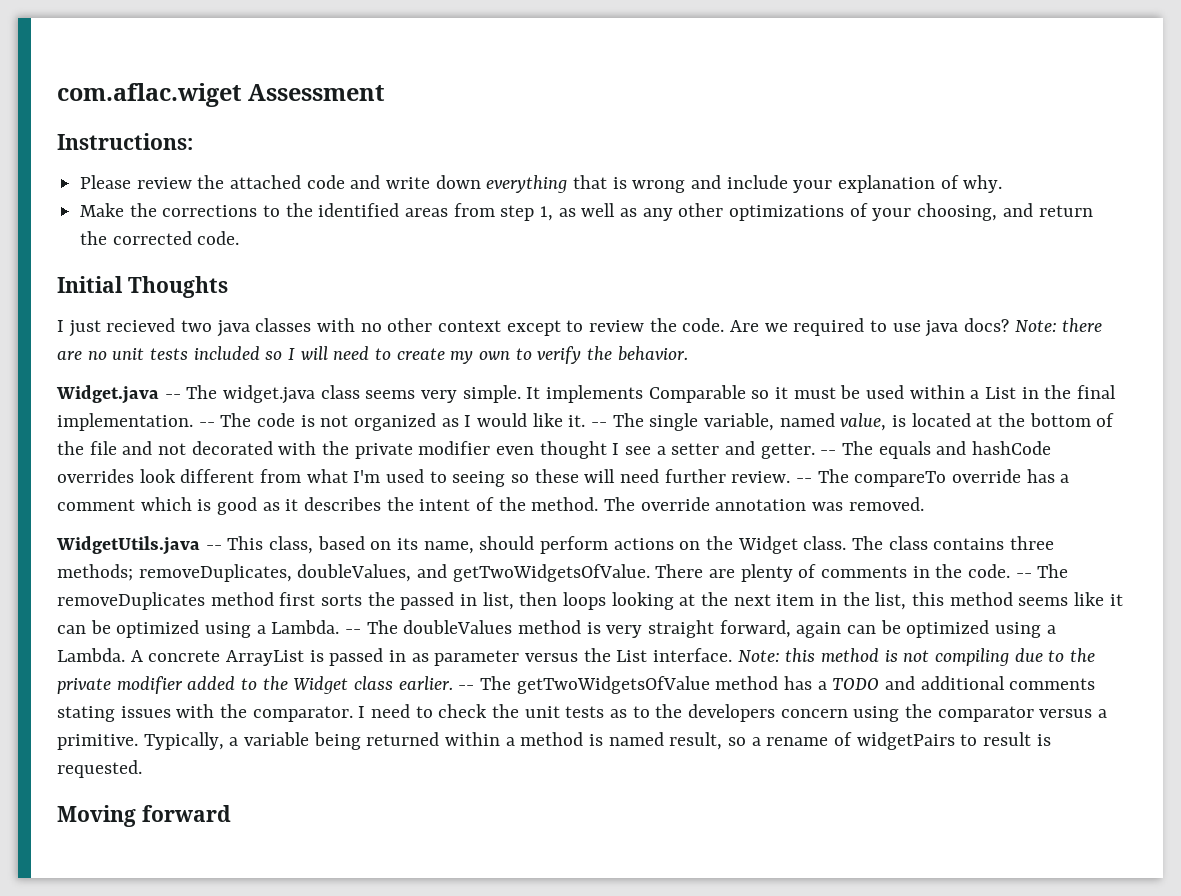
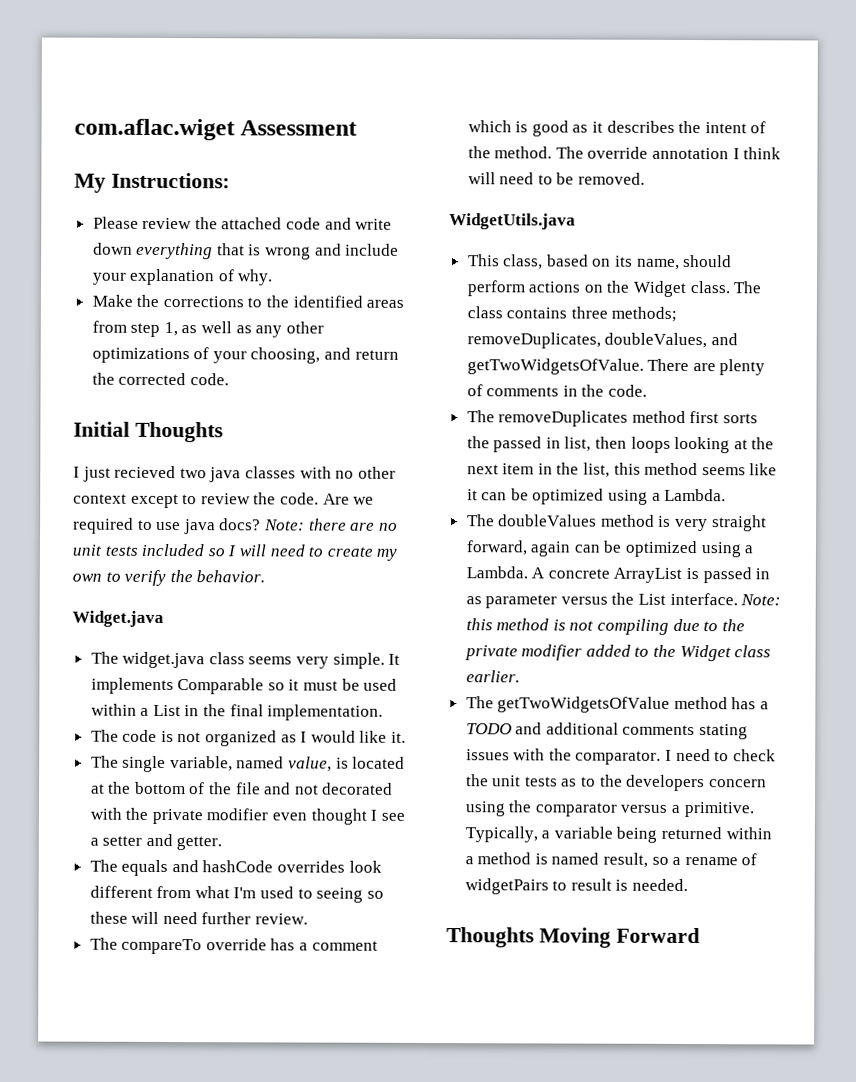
(386, 92) none -> [74,173,106,193] My
[164,394,181,399] -- -> (164, 618) //
[198,422,215,427] -- -> (384, 712) //
[591,422,608,427] -- -> (407, 737) //
[820,450,837,455] -- -> (223, 843) //
[796,478,813,483] -- -> (309, 919) //
[812,502,844,511] was -> [732,147,782,160] [467,172,575,185] I think will need to be
[205,545,222,550] -- -> (576, 221) //
[1015,573,1032,578] -- -> (648, 390) //
[345,629,362,634] -- -> (727, 495) //
[458,685,475,690] -- -> (520, 676) //
[57,760,142,778] [57,805,231,827] requested. // Moving forward -> [632,878,689,892] [446,927,700,948] needed. // Thoughts Moving Forward

